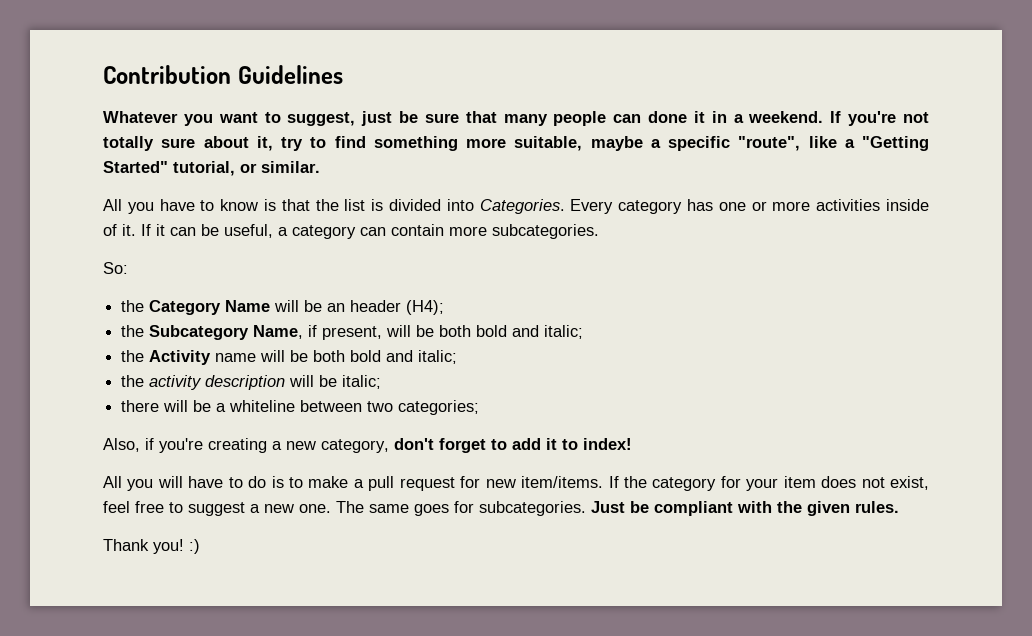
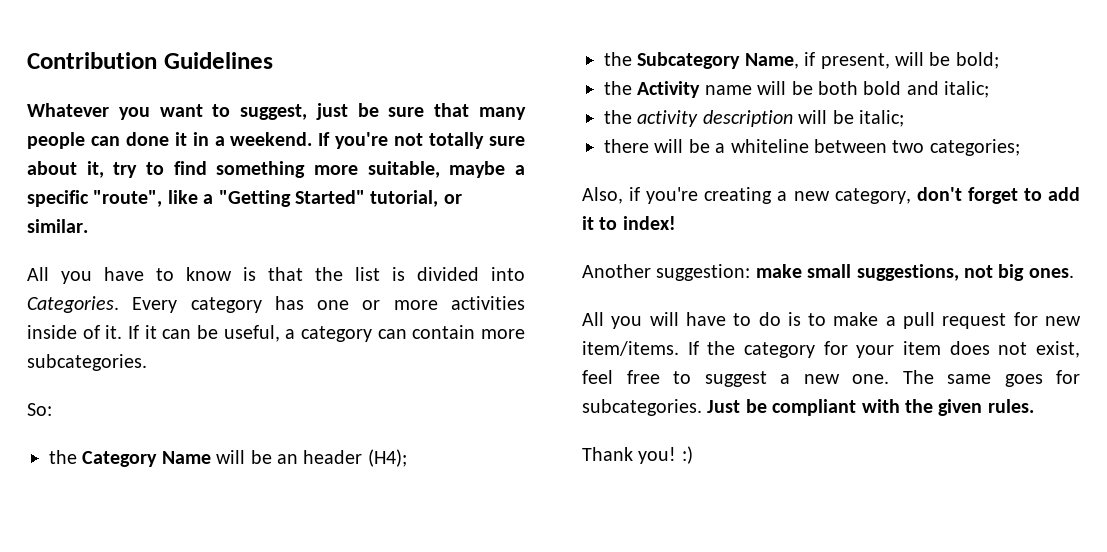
[439,325,584,339] both bold and italic; -> [955,52,999,69] bold;
(632, 444) none -> [582,264,1074,281] // Another suggestion: make small suggestions, not big ones.

